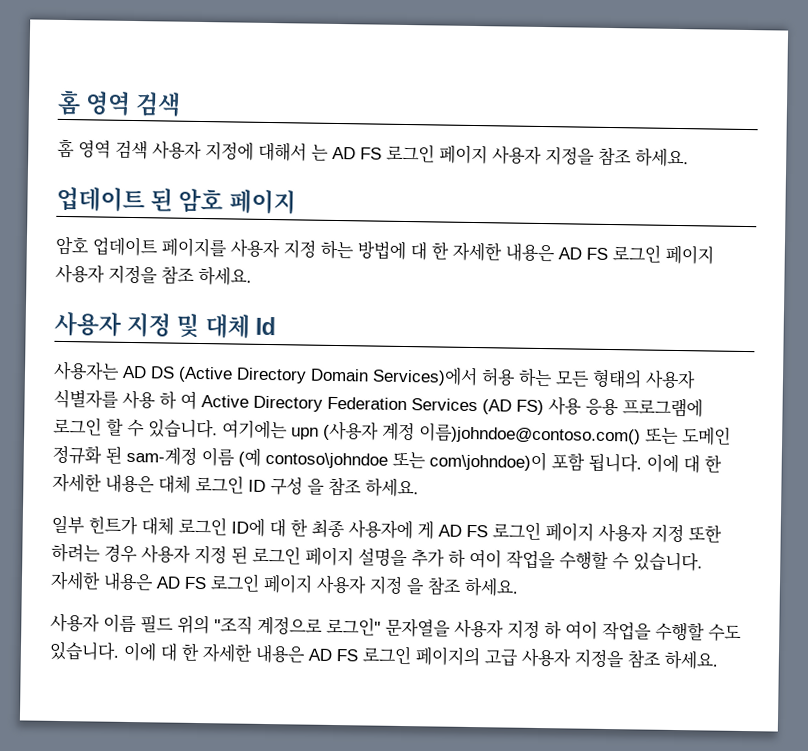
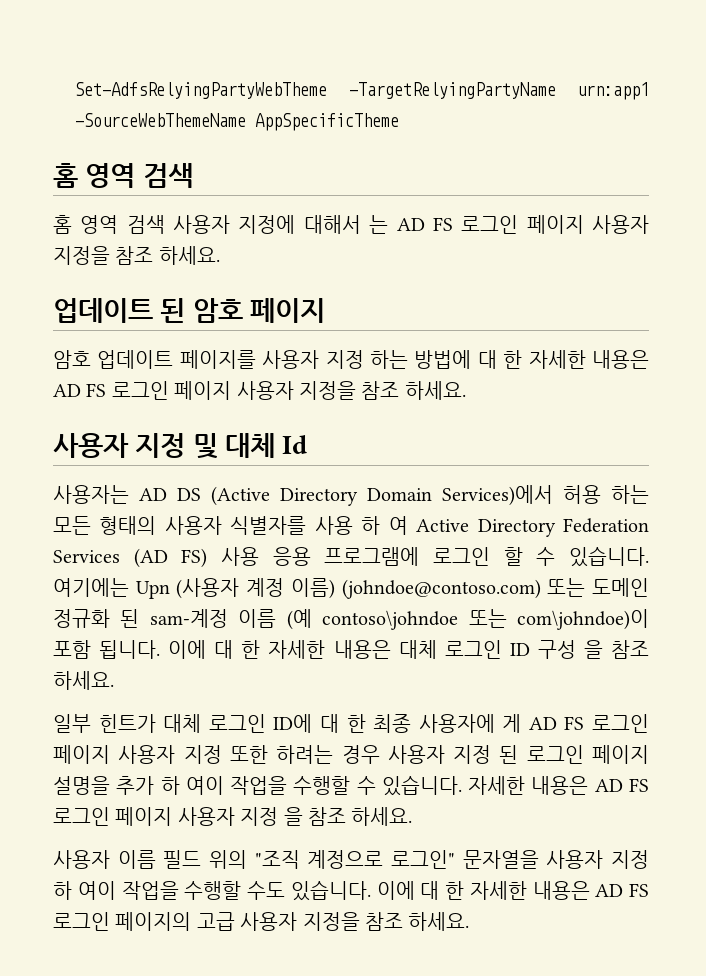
(57, 102) none -> [75,82,649,100] [75,113,400,131] Set-AdfsRelyingPartyWebTheme -TargetRelyingPartyName urn:app1 -SourceWebThemeName AppSpecificTheme //
[291,427,319,440] upn -> [135,581,170,599] Upn
[419,422,641,445] 이름)johndoe@contoso.com() -> [290,578,541,599] 이름) (johndoe@contoso.com)

